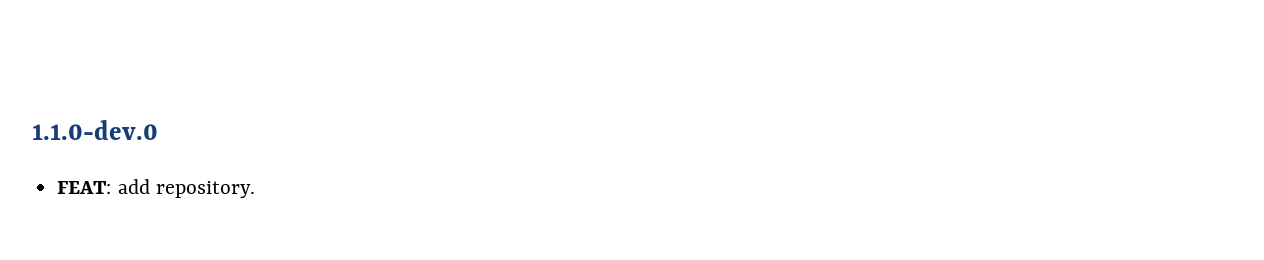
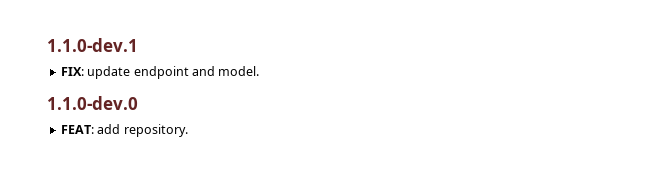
(32, 130) none -> [47,38,138,52] [60,66,260,79] 1.1.0-dev.1 // FIX: update endpoint and model. //

